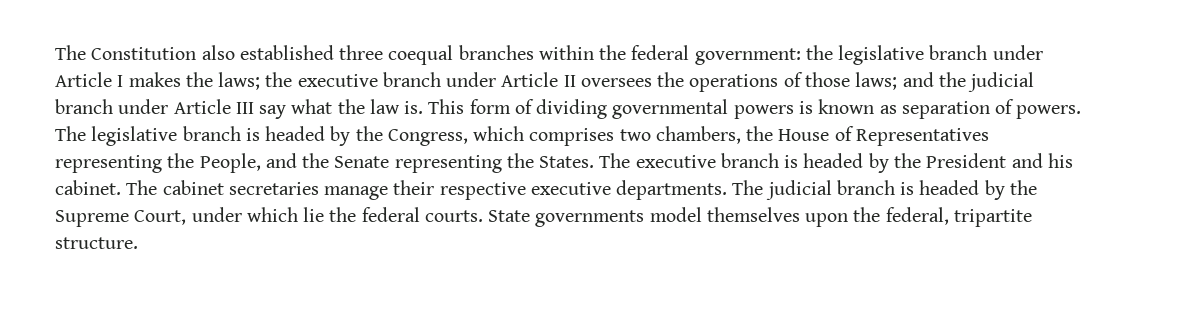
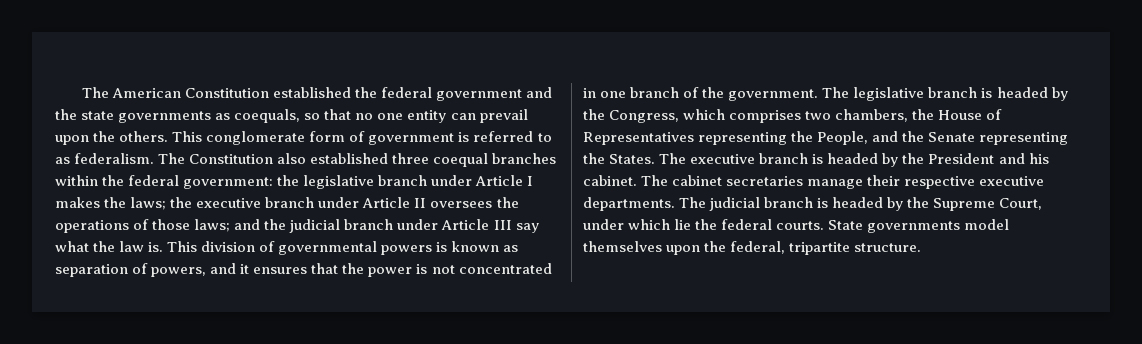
[55,45,86,60] The -> [81,87,553,101] [55,109,528,123] [55,131,552,145] [55,153,186,164] The American Constitution established the federal government and the state governments as coequals, so that no one entity can prevail upon the others. This conglomerate form of government is referred to as federalism. The
[469,99,608,119] form of dividing -> [201,241,276,252] division of
[1016,105,1082,119] powers. -> [151,263,552,277] [583,87,819,101] powers, and it ensures that the power is not concentrated in one branch of the government.

